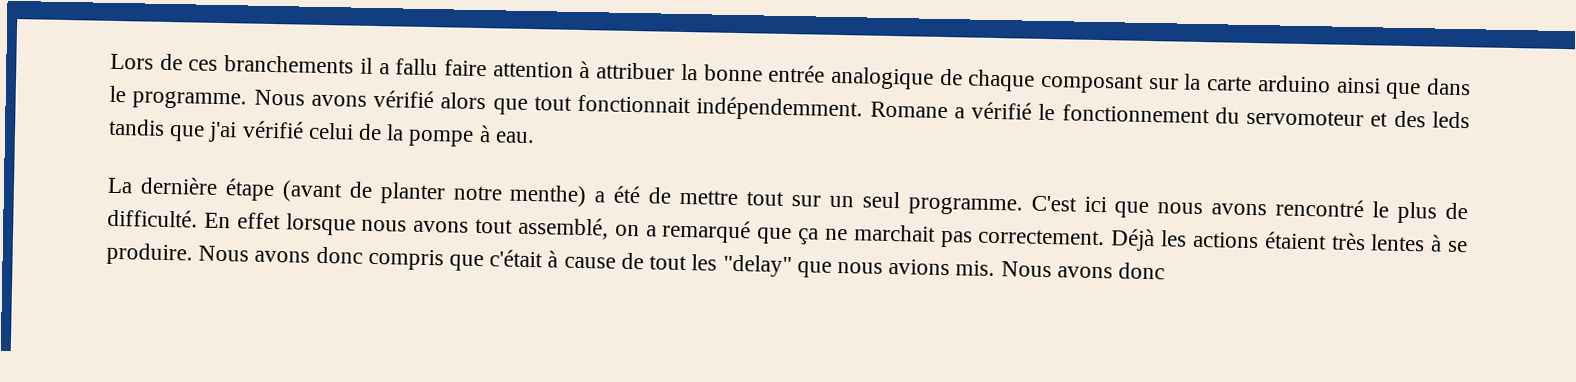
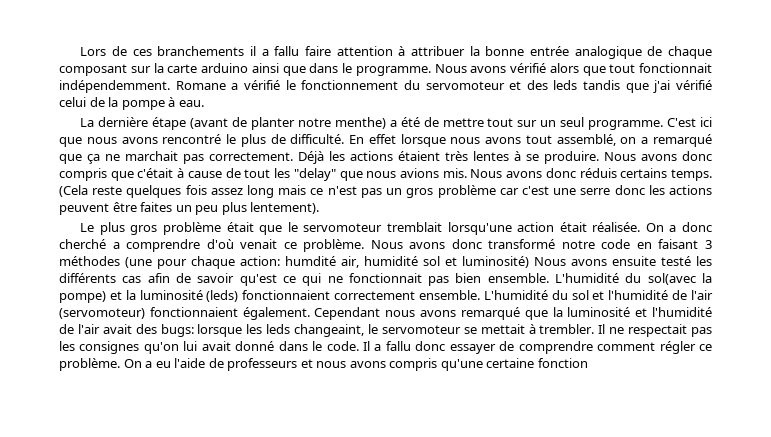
(1165, 271) none -> [579,168,712,181] [59,185,713,198] [59,202,320,215] [80,222,712,235] [59,239,712,252] [59,256,712,269] [59,273,712,286] [59,290,714,303] [59,307,712,320] [59,324,713,337] [59,341,713,354] [59,358,588,371] réduis certains temps. (Cela reste quelques fois assez long mais ce n'est pas un gros problème car c'est une serre donc les actions peuvent être faites un peu plus lentement). // Le plus gros problème était que le servomoteur tremblait lorsqu'une action était réalisée. On a donc cherché a comprendre d'où venait ce problème. Nous avons donc transformé notre code en faisant 3 méthodes (une pour chaque action: humdité air, humidité sol et luminosité) Nous avons ensuite testé les différents cas afin de savoir qu'est ce qui ne fonctionnait pas bien ensemble. L'humidité du sol(avec la pompe) et la luminosité (leds) fonctionnaient correctement ensemble. L'humidité du sol et l'humidité de l'air (servomoteur) fonctionnaient également. Cependant nous avons remarqué que la luminosité et l'humidité de l'air avait des bugs: lorsque les leds changeaint, le servomoteur se mettait à trembler. Il ne respectait pas les consignes qu'on lui avait donné dans le code. Il a fallu donc essayer de comprendre comment régler ce problème. On a eu l'aide de professeurs et nous avons compris qu'une certaine fonction

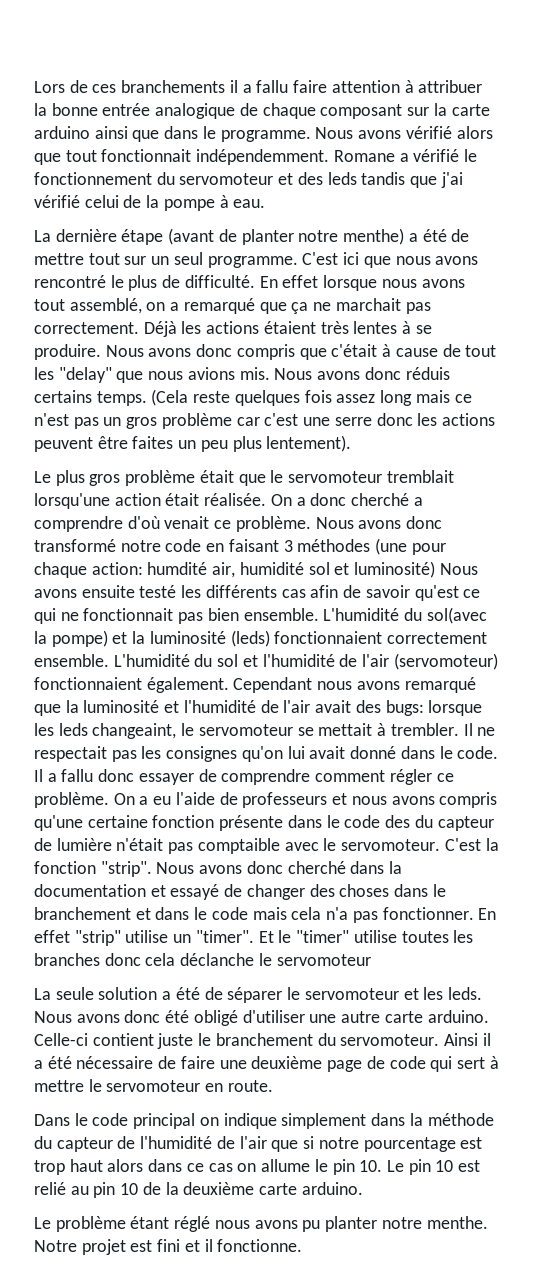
(588, 363) none -> [219,815,494,831] [34,838,499,854] [34,861,403,877] [34,884,446,900] [34,907,497,923] [34,930,474,946] [34,953,371,966] [34,987,482,1003] [34,1010,489,1026] [34,1033,491,1049] [34,1056,499,1072] [34,1079,273,1092] [34,1113,494,1129] [34,1136,483,1152] [34,1159,481,1175] [34,1182,363,1198] [34,1216,488,1232] [34,1239,303,1255] présente dans le code des du capteur de lumière n'était pas comptaible avec le servomoteur. C'est la fonction "strip". Nous avons donc cherché dans la documentation et essayé de changer des choses dans le branchement et dans le code mais cela n'a pas fonctionner. En effet "strip" utilise un "timer". Et le "timer" utilise toutes les branches donc cela déclanche le servomoteur // La seule solution a été de séparer le servomoteur et les leds. Nous avons donc été obligé d'utiliser une autre carte arduino. Celle-ci contient juste le branchement du servomoteur. Ainsi il a été nécessaire de faire une deuxième page de code qui sert à mettre le servomoteur en route. // Dans le code principal on indique simplement dans la méthode du capteur de l'humidité de l'air que si notre pourcentage est trop haut alors dans ce cas on allume le pin 10. Le pin 10 est relié au pin 10 de la deuxième carte arduino. // Le problème étant réglé nous avons pu planter notre menthe. Notre projet est fini et il fonctionne.

